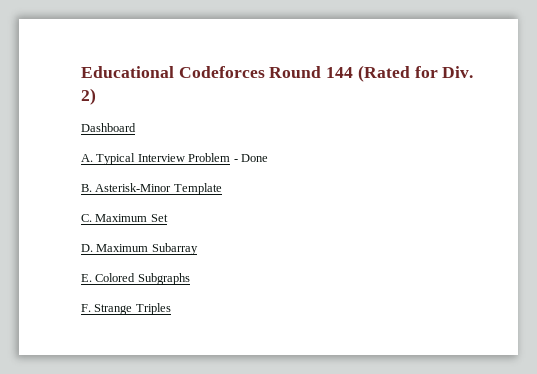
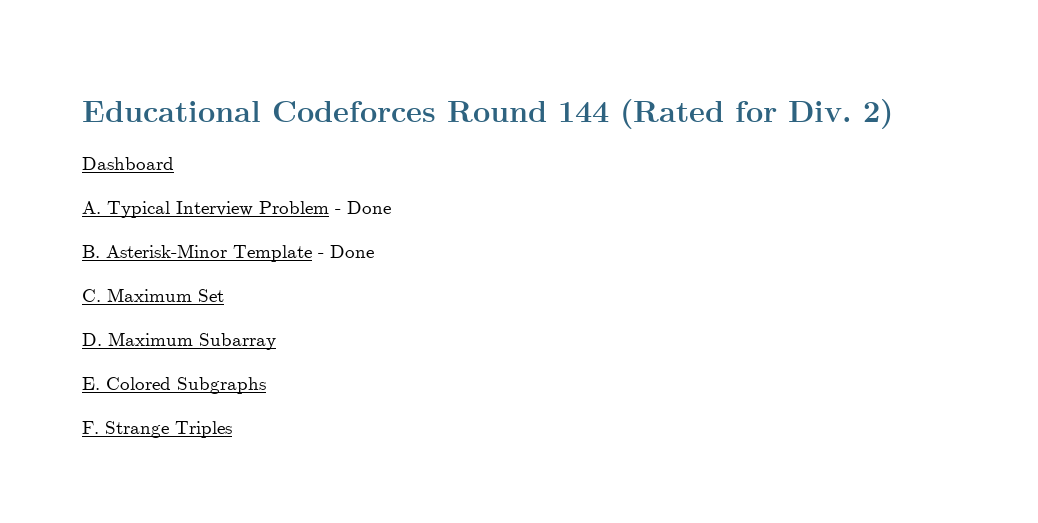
(222, 189) none -> [318,245,374,258] - Done

